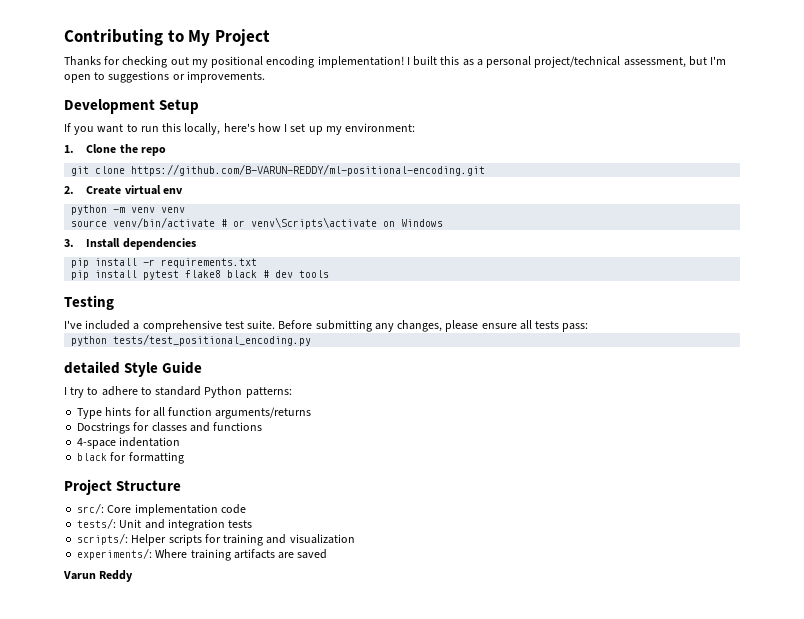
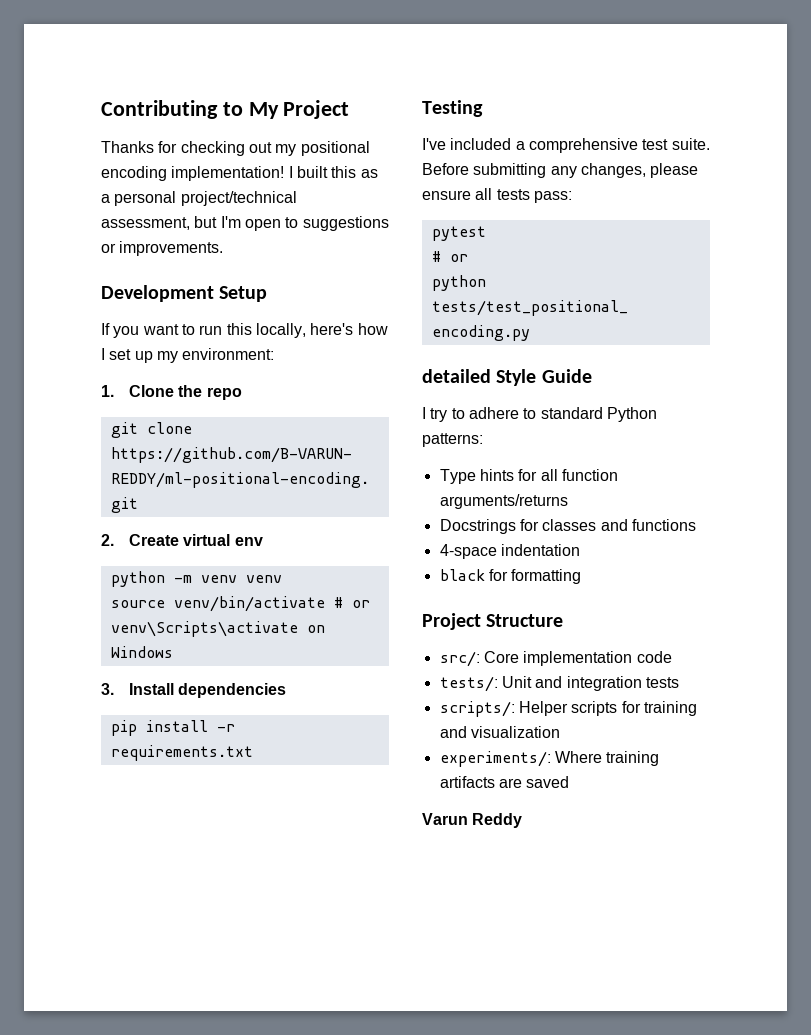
[71,270,330,280] // pip install pytest flake8 black # dev tools -> (253, 753) none
(589, 327) none -> [431,226,486,241] [431,251,468,262] // pytest // # or

